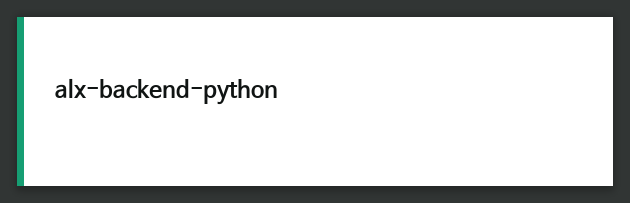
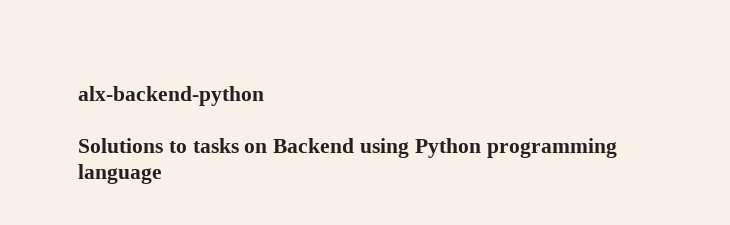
(278, 91) none -> [78,138,617,158] [78,164,162,184] // Solutions to tasks on Backend using Python programming language

